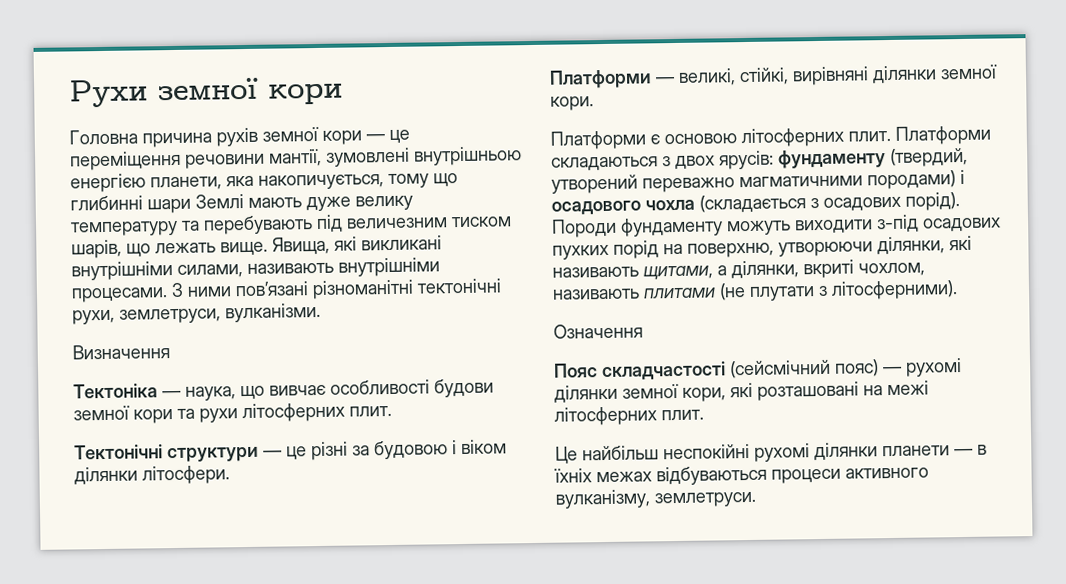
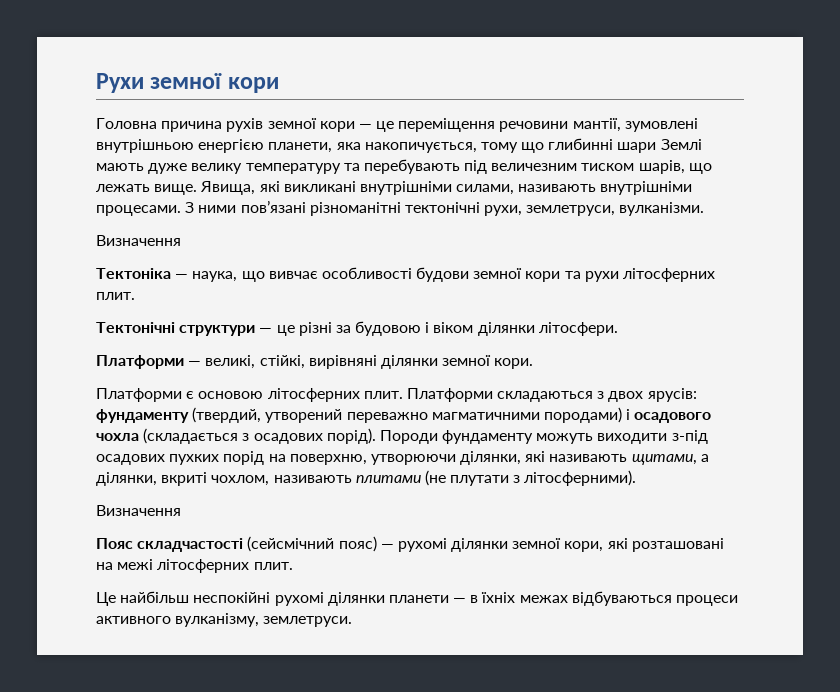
[553,323,643,339] Означення -> [96,505,181,516] Визначення

